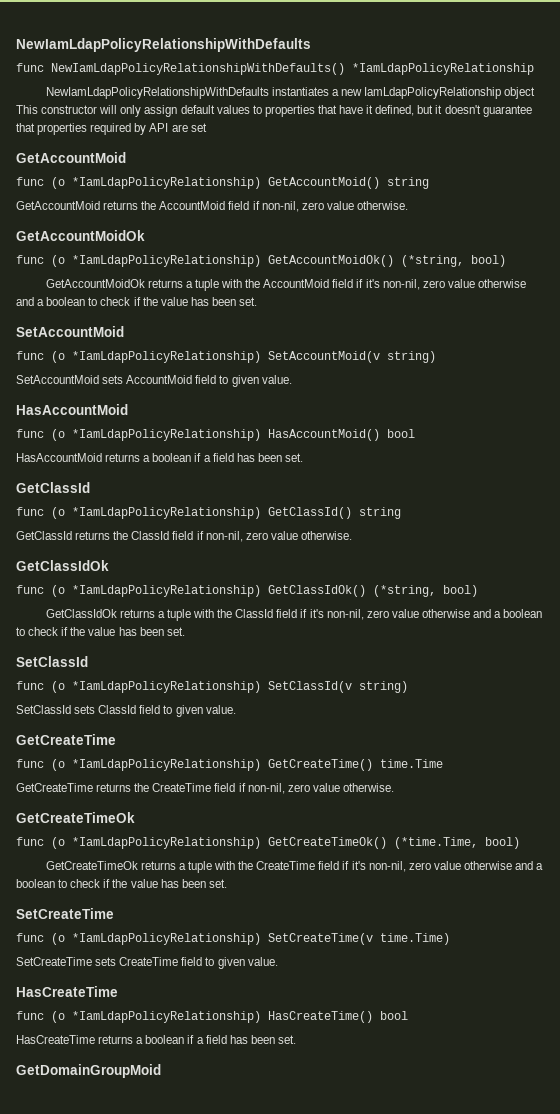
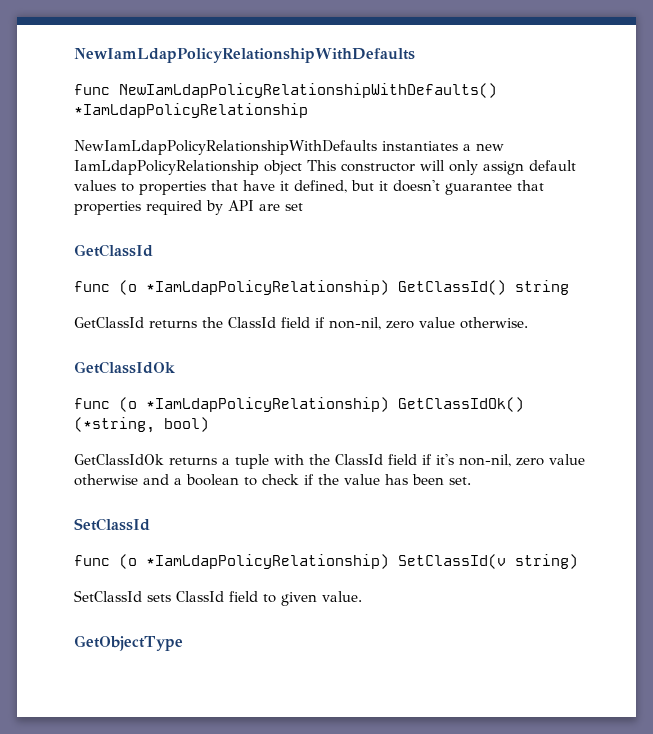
[16,152,126,163] [16,177,429,189] [16,201,408,212] [16,230,145,241] [16,255,506,267] [45,279,526,291] [16,297,258,306] [16,326,124,337] [16,351,436,363] [16,375,292,387] [16,404,128,415] [16,429,415,441] [16,453,303,462] // GetAccountMoid // func (o *IamLdapPolicyRelationship) GetAccountMoid() string // GetAccountMoid returns the AccountMoid field if non-nil, zero value otherwise. // GetAccountMoidOk // func (o *IamLdapPolicyRelationship) GetAccountMoidOk() (*string, bool) // GetAccountMoidOk returns a tuple with the AccountMoid field if it's non-nil, zero value otherwise and a boolean to check if the value has been set. // SetAccountMoid // func (o *IamLdapPolicyRelationship) SetAccountMoid(v string) // SetAccountMoid sets AccountMoid field to given value. // HasAccountMoid // func (o *IamLdapPolicyRelationship) HasAccountMoid() bool // HasAccountMoid returns a boolean if a field has been set. -> (303, 207) none
[16,734,116,745] [16,759,443,771] [16,783,394,794] [16,812,135,823] [16,837,520,849] [45,861,544,873] [16,879,227,888] [16,908,114,919] [16,933,450,945] [16,957,278,969] [16,986,118,997] [16,1011,408,1023] [16,1035,296,1044] [16,1064,161,1078] GetCreateTime // func (o *IamLdapPolicyRelationship) GetCreateTime() time.Time // GetCreateTime returns the CreateTime field if non-nil, zero value otherwise. // GetCreateTimeOk // func (o *IamLdapPolicyRelationship) GetCreateTimeOk() (*time.Time, bool) // GetCreateTimeOk returns a tuple with the CreateTime field if it's non-nil, zero value otherwise and a boolean to check if the value has been set. // SetCreateTime // func (o *IamLdapPolicyRelationship) SetCreateTime(v time.Time) // SetCreateTime sets CreateTime field to given value. // HasCreateTime // func (o *IamLdapPolicyRelationship) HasCreateTime() bool // HasCreateTime returns a boolean if a field has been set. // GetDomainGroupMoid -> [74,635,183,651] GetObjectType

